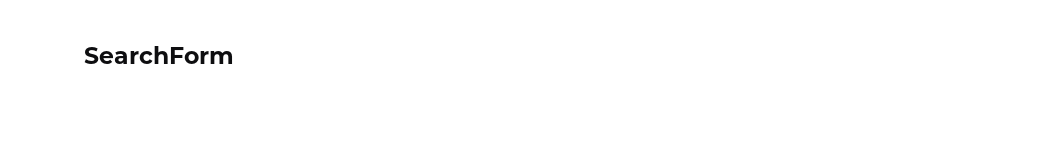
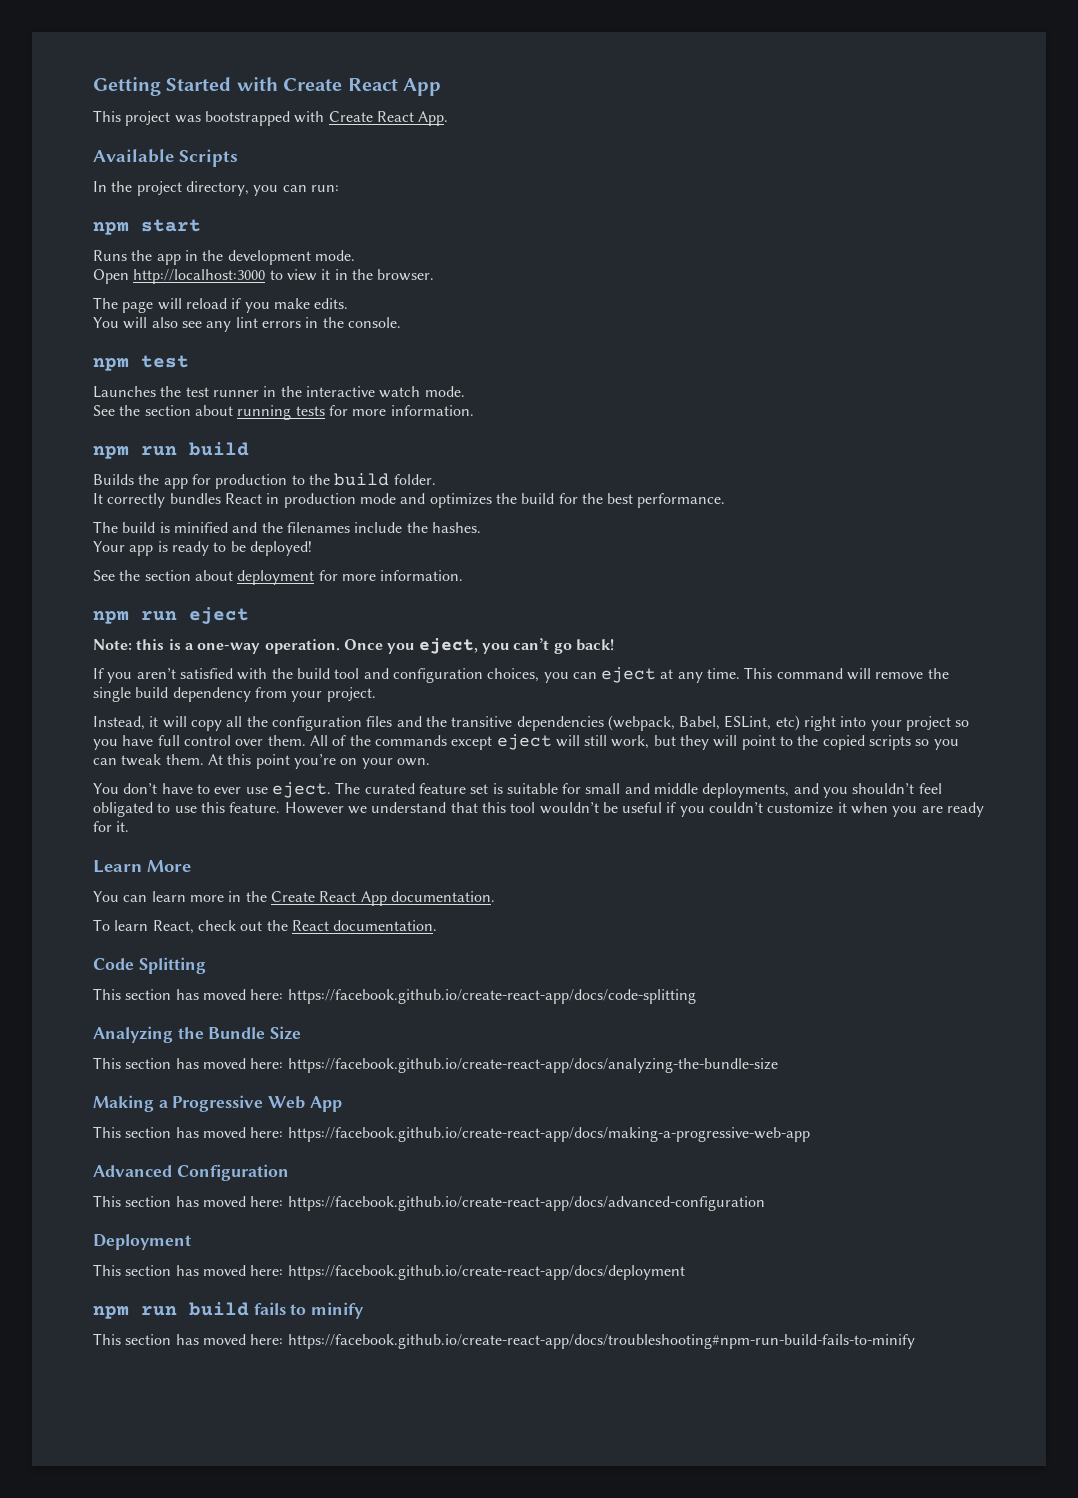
[84,46,234,64] SearchForm -> [93,77,441,96] [93,110,449,126] [93,149,238,167] [93,181,339,196] [93,219,201,235] [93,250,355,265] [93,269,435,284] [93,297,349,313] [93,317,401,332] [93,355,189,371] [93,386,465,398] [93,405,474,420] [93,442,249,459] [93,473,436,489] [93,493,726,508] [93,521,481,533] [93,541,312,556] [93,570,464,585] [93,607,249,624] [93,638,614,654] [93,667,949,683] [93,687,376,702] [93,715,970,731] [93,734,959,750] [93,754,430,769] [93,782,942,798] [93,802,985,817] [93,821,130,832] [93,860,191,873] [93,891,495,906] [93,919,438,934] [93,957,206,974] [93,988,696,1004] [93,1026,302,1043] [93,1057,778,1073] [93,1095,342,1112] [93,1126,810,1142] [93,1164,289,1181] [93,1195,765,1211] [93,1234,191,1250] [93,1264,685,1280] [93,1302,365,1319] [93,1333,915,1349] Getting Started with Create React App // This project was bootstrapped with Create React App. // Available Scripts // In the project directory, you can run: // npm start // Runs the app in the development mode. // Open http://localhost:3000 to view it in the browser. // The page will reload if you make edits. // You will also see any lint errors in the console. // npm test // Launches the test runner in the interactive watch mode. // See the section about running tests for more information. // npm run build // Builds the app for production to the build folder. // It correctly bundles React in production mode and optimizes the build for the best performance. // The build is minified and the filenames include the hashes. // Your app is ready to be deployed! // See the section about deployment for more information. // npm run eject // Note: this is a one-way operation. Once you eject, you can’t go back! // If you aren’t satisfied with the build tool and configuration choices, you can eject at any time. This command will remove the single build dependency from your project. // Instead, it will copy all the configuration files and the transitive dependencies (webpack, Babel, ESLint, etc) right into your project so you have full control over them. All of the commands except eject will still work, but they will point to the copied scripts so you can tweak them. At this point you’re on your own. // You don’t have to ever use eject. The curated feature set is suitable for small and middle deployments, and you shouldn’t feel obligated to use this feature. However we understand that this tool wouldn’t be useful if you couldn’t customize it when you are ready for it. // Learn More // You can learn more in the Create React App documentation. // To learn React, check out the React documentation. // Code Splitting // This section has moved here: https://facebook.github.io/create-react-app/docs/code-splitting // Analyzing the Bundle Size // This section has moved here: https://facebook.github.io/create-react-app/docs/analyzing-the-bundle-size // Making a Progressive Web App // This section has moved here: https://facebook.github.io/create-react-app/docs/making-a-progressive-web-app // Advanced Configuration // This section has moved here: https://facebook.github.io/create-react-app/docs/advanced-configuration // Deployment // This section has moved here: https://facebook.github.io/create-react-app/docs/deployment // npm run build fails to minify // This section has moved here: https://facebook.github.io/create-react-app/docs/troubleshooting#npm-run-build-fails-to-minify

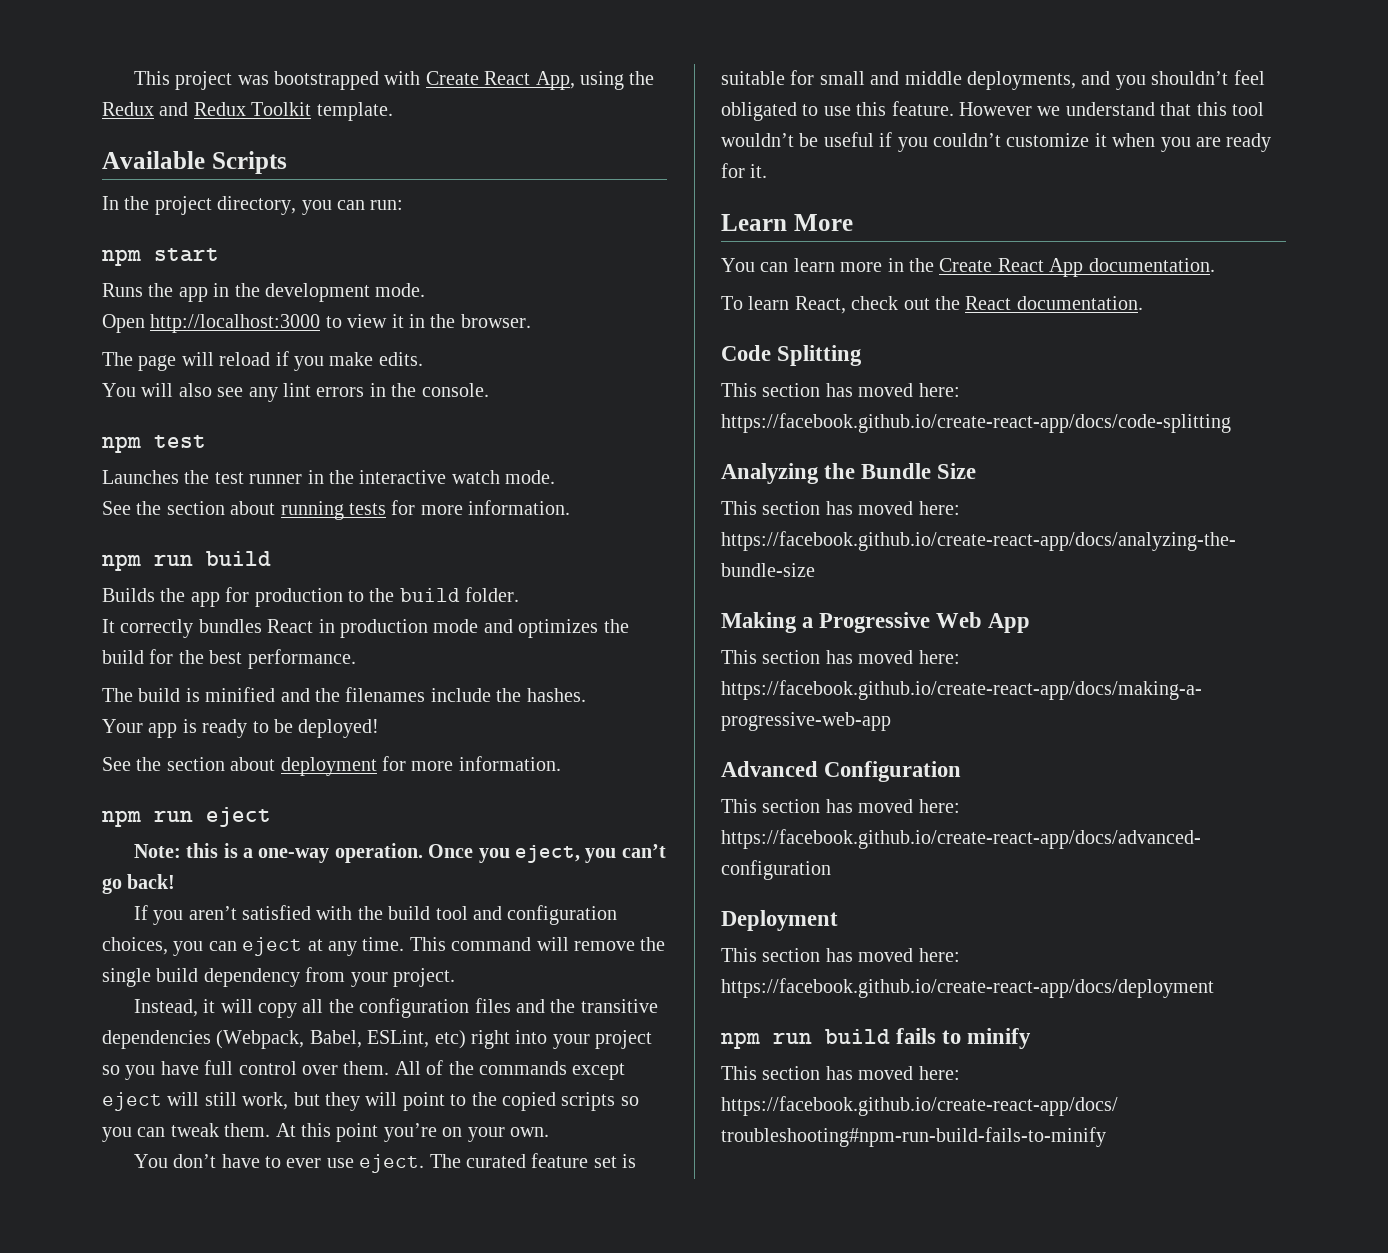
[93,77,441,96] Getting Started with Create React App // -> (133, 78) none
[418,111,449,126] App. -> [535,71,655,90] [102,102,393,121] App, using the Redux and Redux Toolkit template.
[607,715,675,731] (webpack, -> [216,1030,305,1049] (Webpack,

